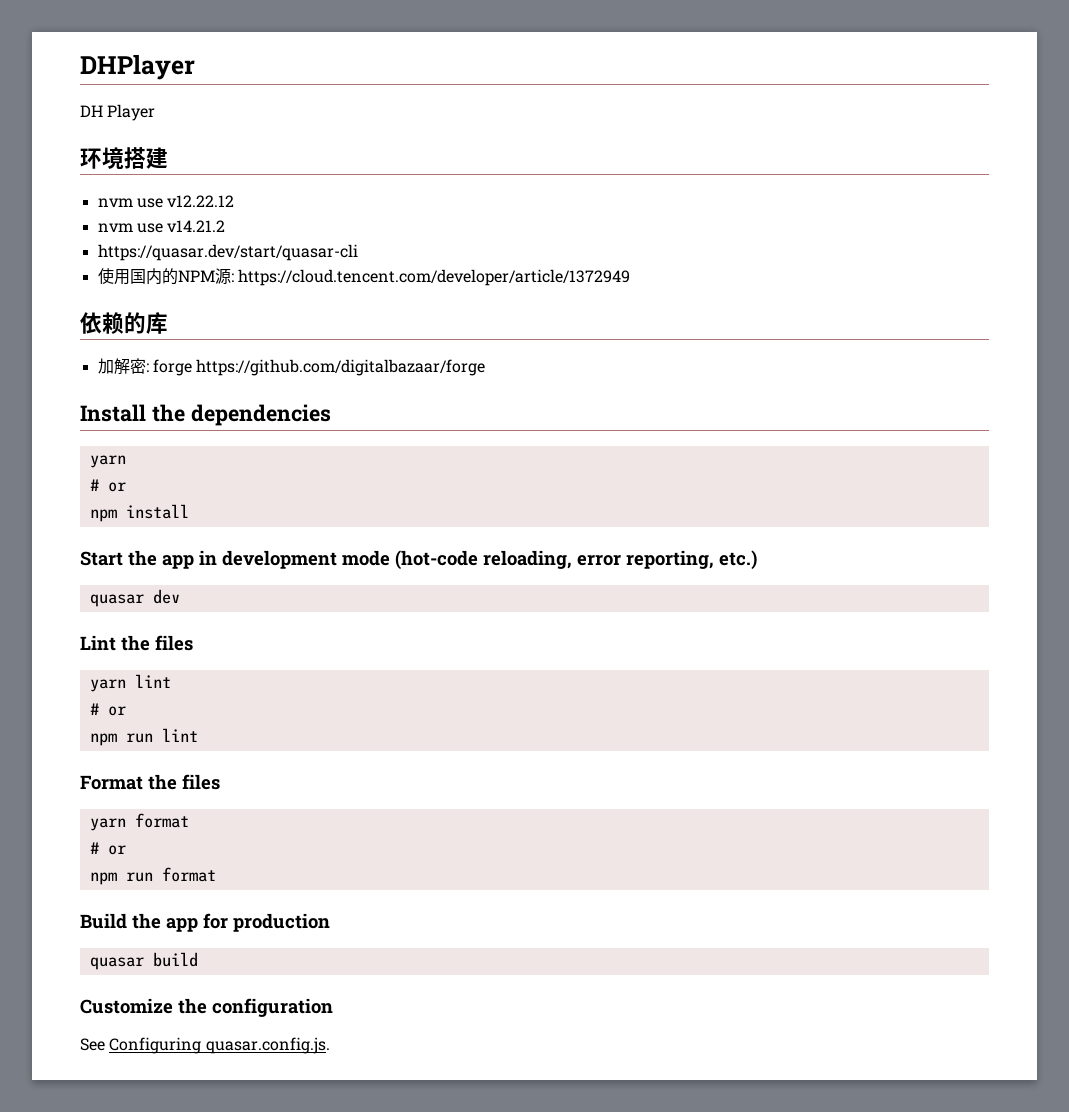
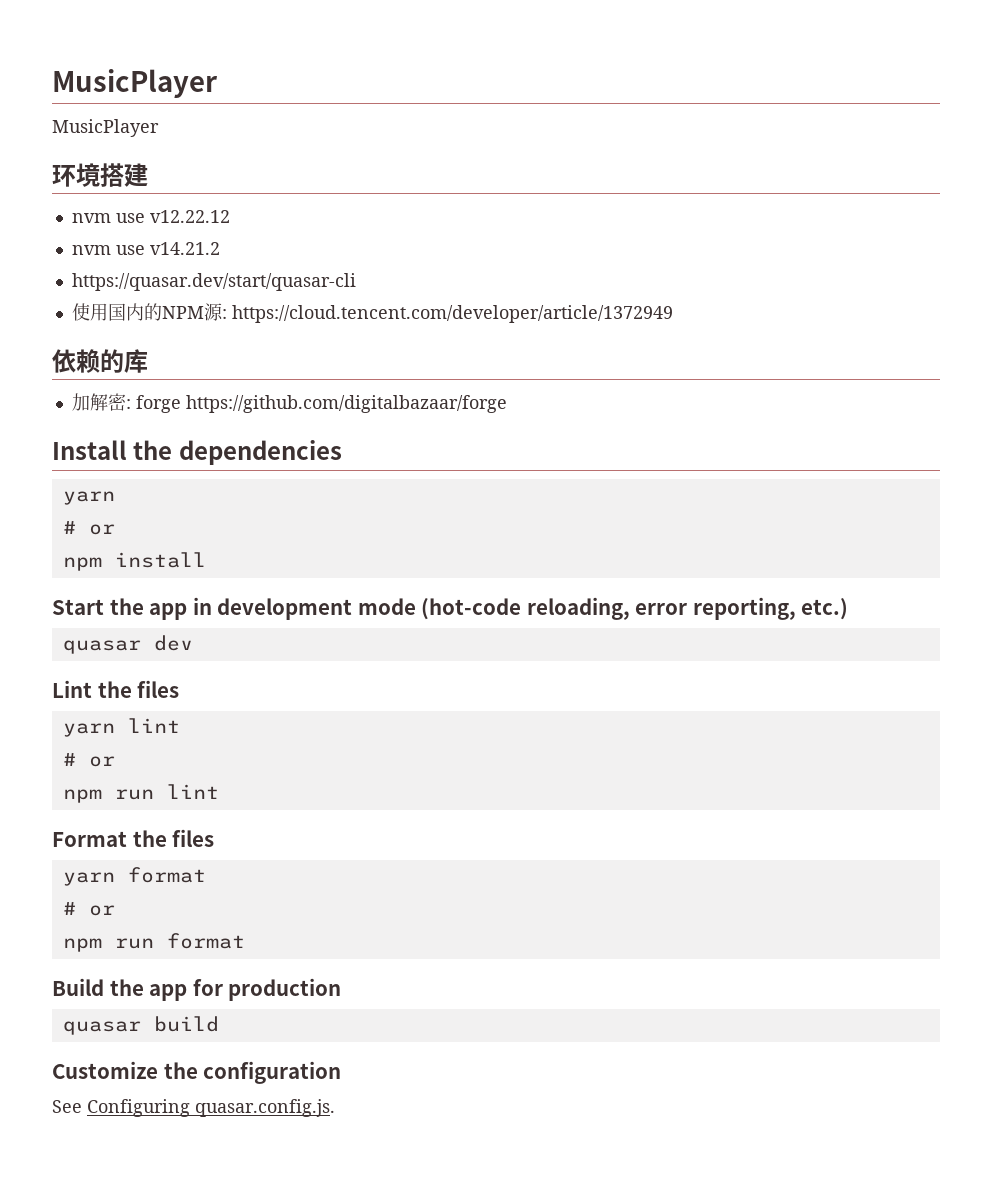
[80,54,195,80] [80,104,156,121] DHPlayer // DH Player -> [52,69,218,98] [52,119,159,137] MusicPlayer // MusicPlayer

